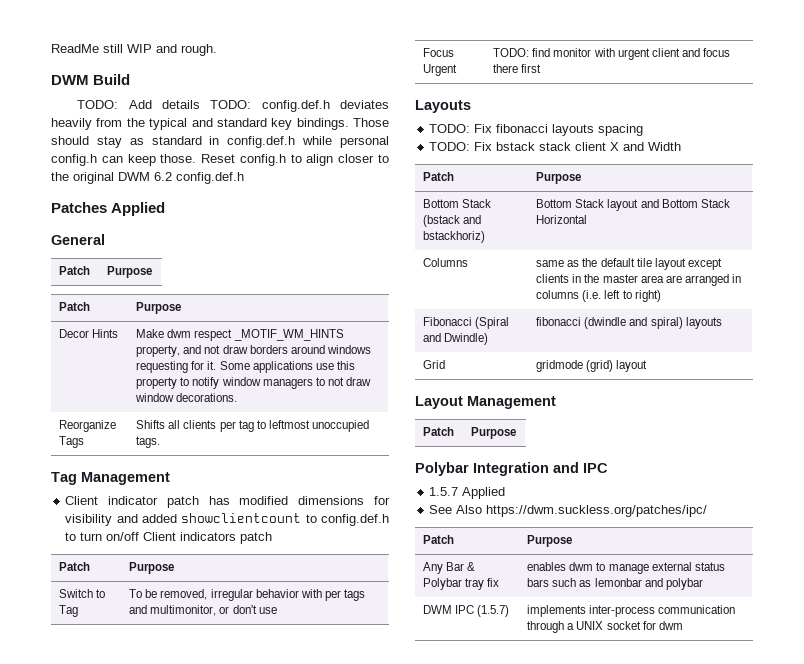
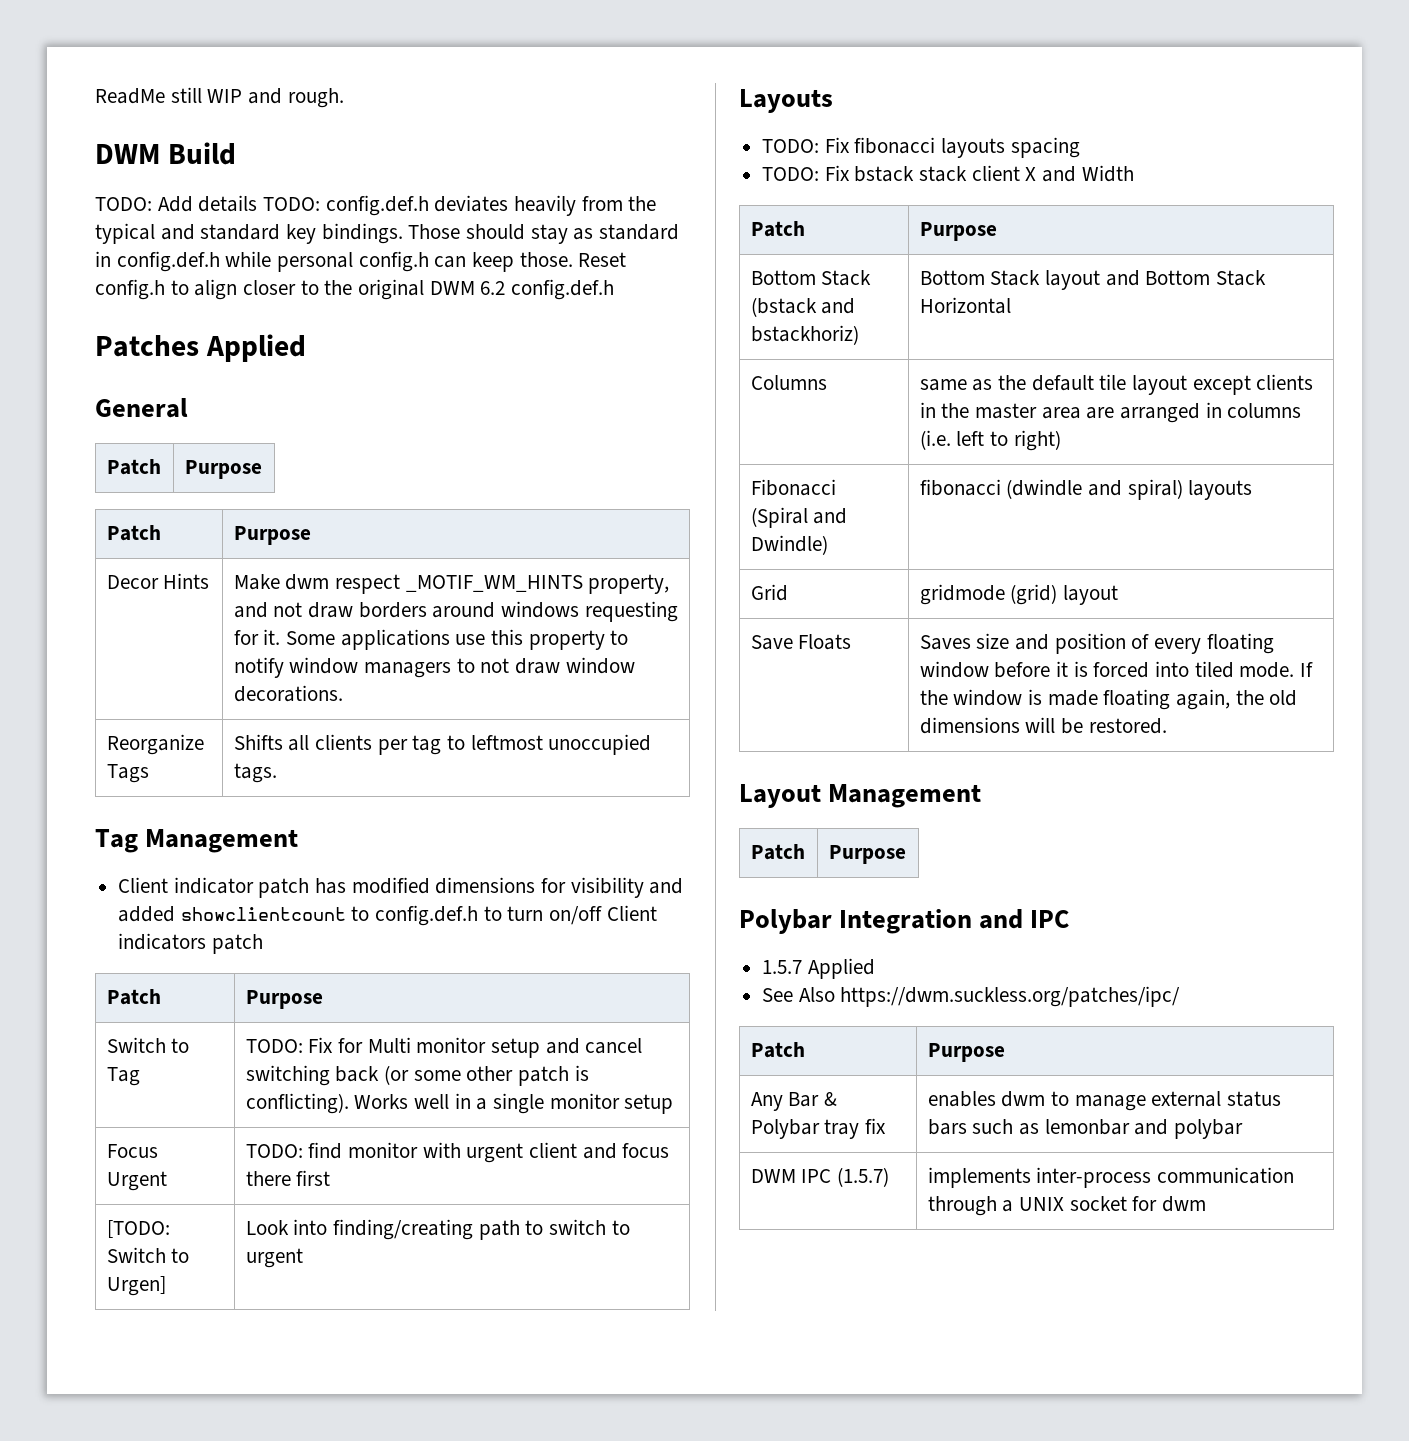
[129,589,365,601] [129,605,277,616] To be removed, irregular behavior with per tags and multimonitor, or don't use -> [245,1037,643,1058] [245,1065,589,1086] [245,1093,674,1114] TODO: Fix for Multi monitor setup and cancel switching back (or some other patch is conflicting). Works well in a single monitor setup
(542, 68) none -> [106,1220,170,1238] [106,1247,190,1263] [106,1276,166,1296] [245,1219,630,1240] [245,1248,303,1268] // [TODO: Switch to Urgen] | Look into finding/creating path to switch to urgent
(648, 366) none -> [750,634,852,650] [919,633,1274,654] [919,661,1314,678] [919,689,1298,710] [919,717,1167,734] // Save Floats | Saves size and position of every floating window before it is forced into tiled mode. If the window is made floating again, the old dimensions will be restored.

